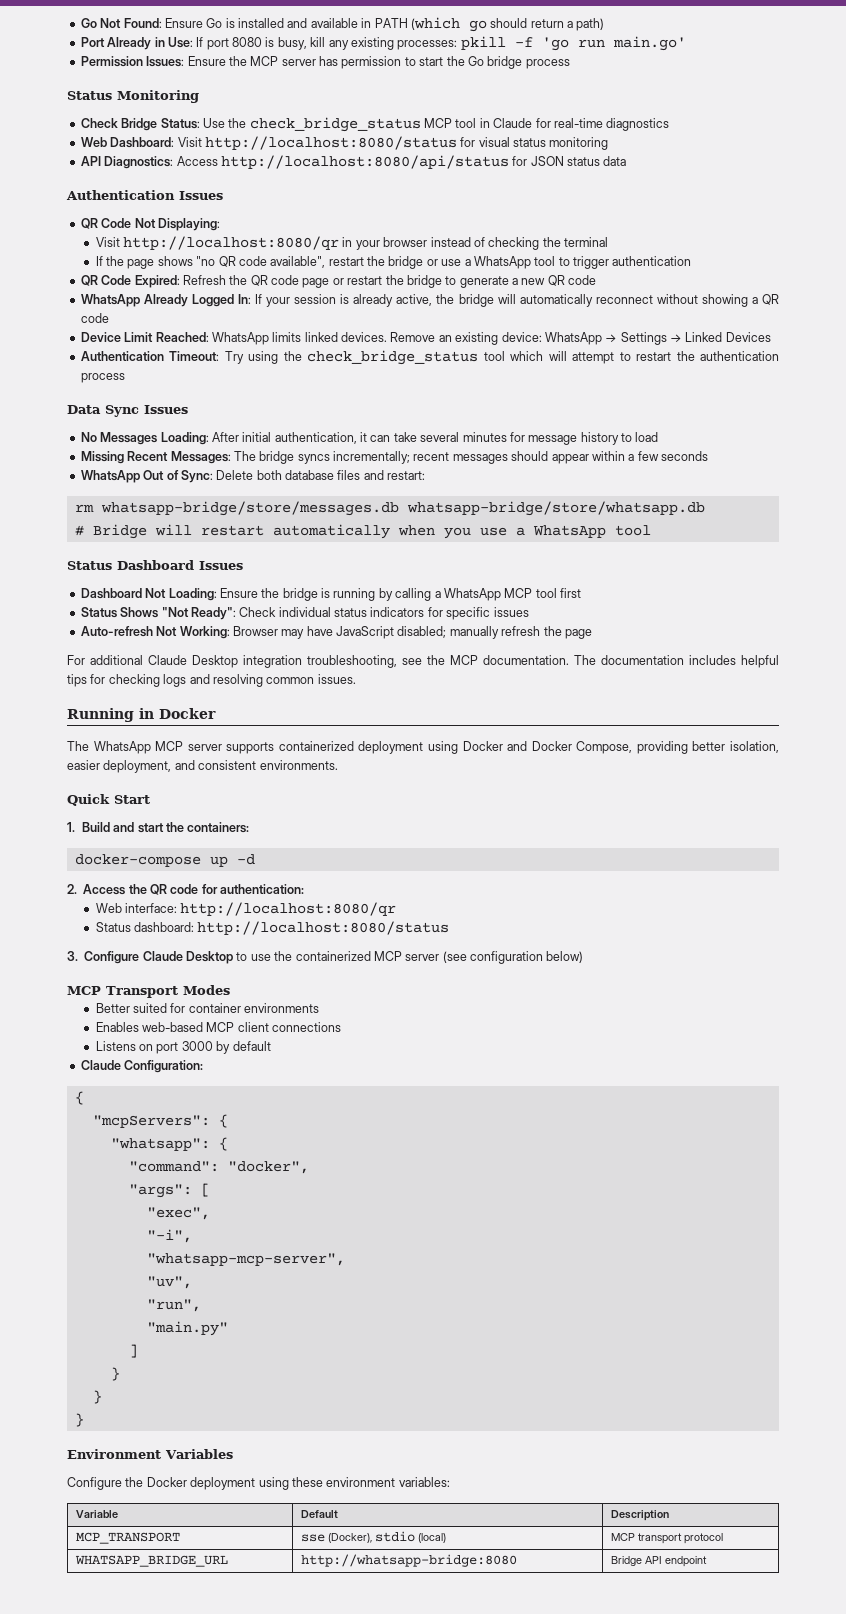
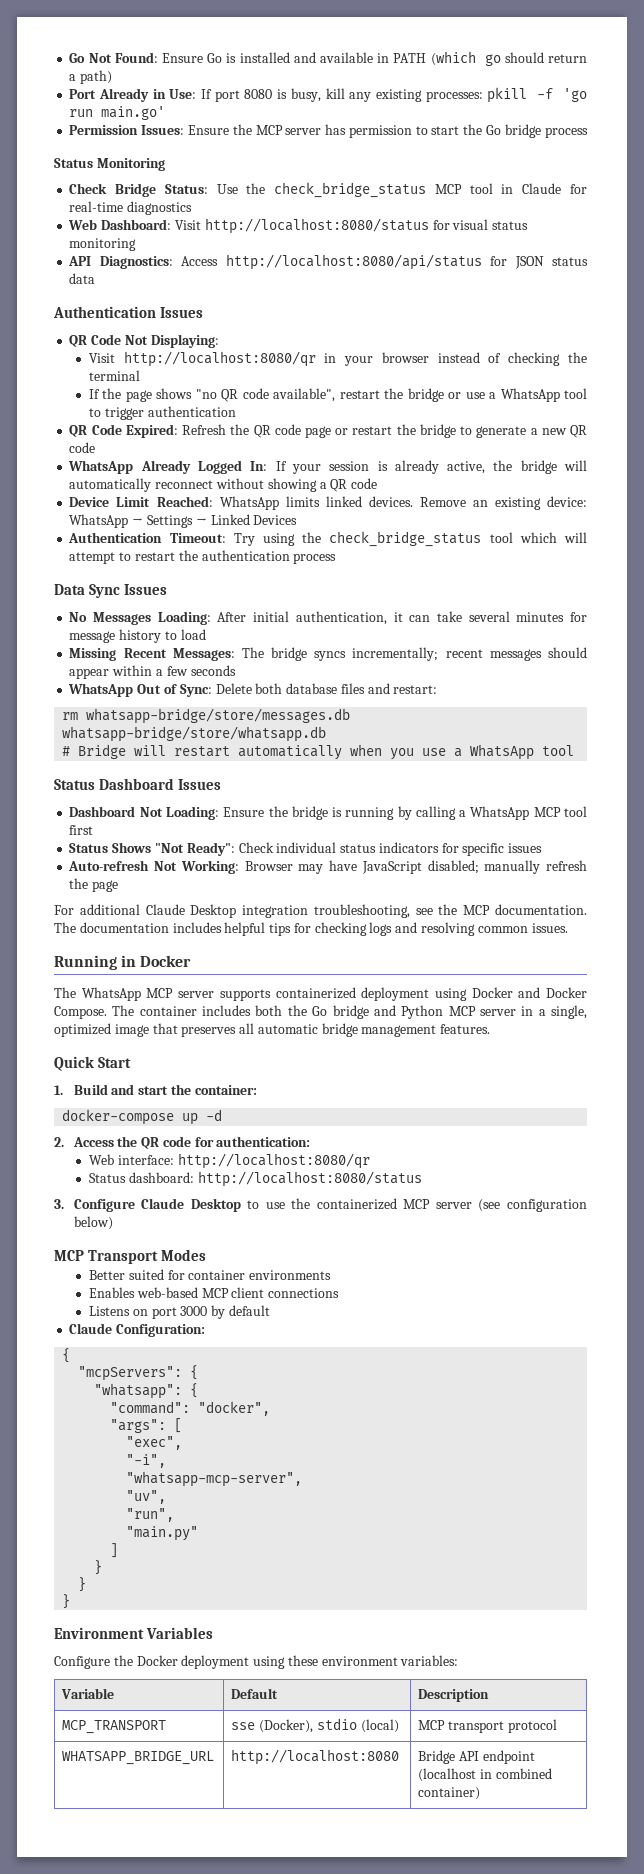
[576,741,779,754] [67,760,338,773] Compose, providing better isolation, easier deployment, and consistent environments. -> [54,1005,587,1019] [54,1023,491,1037] Compose. The container includes both the Go bridge and Python MCP server in a single, optimized image that preserves all automatic bridge management features.
[187,822,250,833] containers: -> [194,1085,257,1095] container:
[301,1554,518,1567] http://whatsapp-bridge:8080 -> [231,1749,400,1765] http://localhost:8080
(708, 1561) none -> [418,1768,552,1782] [418,1787,481,1800] (localhost in combined container)

